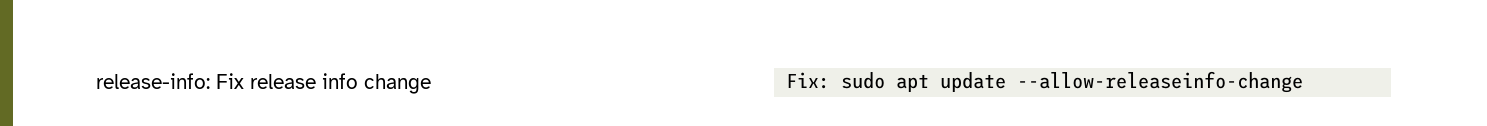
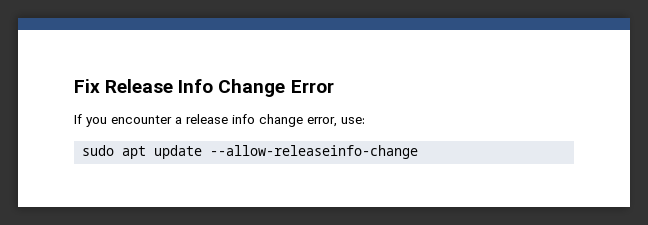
[96,73,244,89] release-info: Fix -> [74,79,334,97] [74,114,182,127] Fix Release Info Change Error // If you encounter a
[786,72,831,89] // Fix: -> [307,117,365,127] error, use: //

